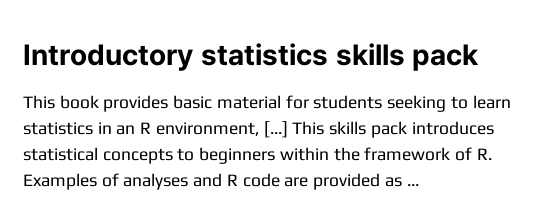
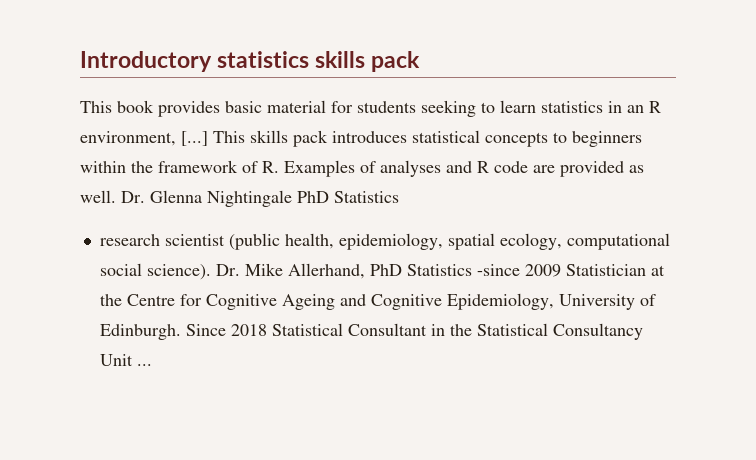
(402, 182) none -> [80,190,399,207] [99,233,670,250] [99,263,665,280] [99,293,656,310] [99,323,643,340] [99,354,133,366] well. Dr. Glenna Nightingale PhD Statistics // research scientist (public health, epidemiology, spatial ecology, computational social science). Dr. Mike Allerhand, PhD Statistics -since 2009 Statistician at the Centre for Cognitive Ageing and Cognitive Epidemiology, University of Edinburgh. Since 2018 Statistical Consultant in the Statistical Consultancy Unit

